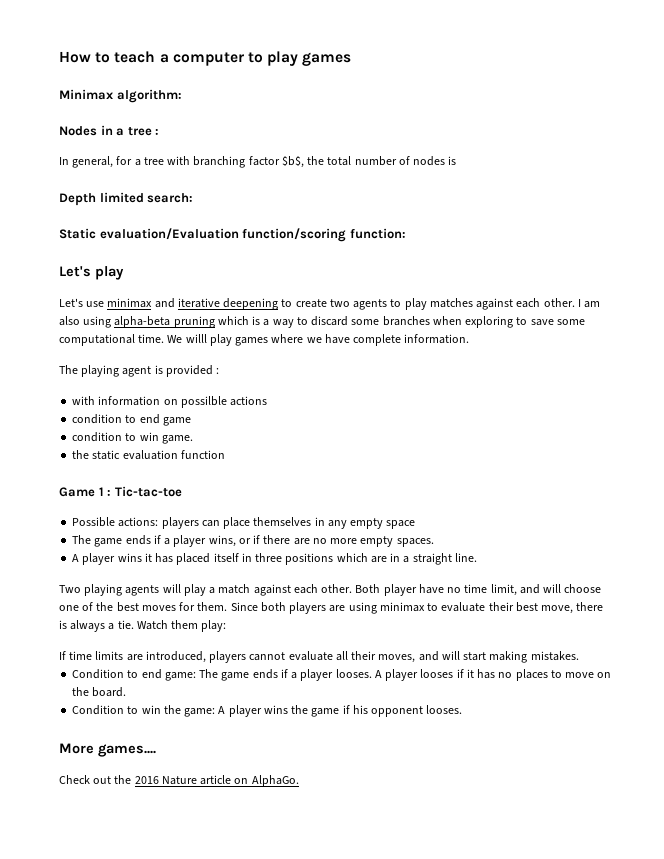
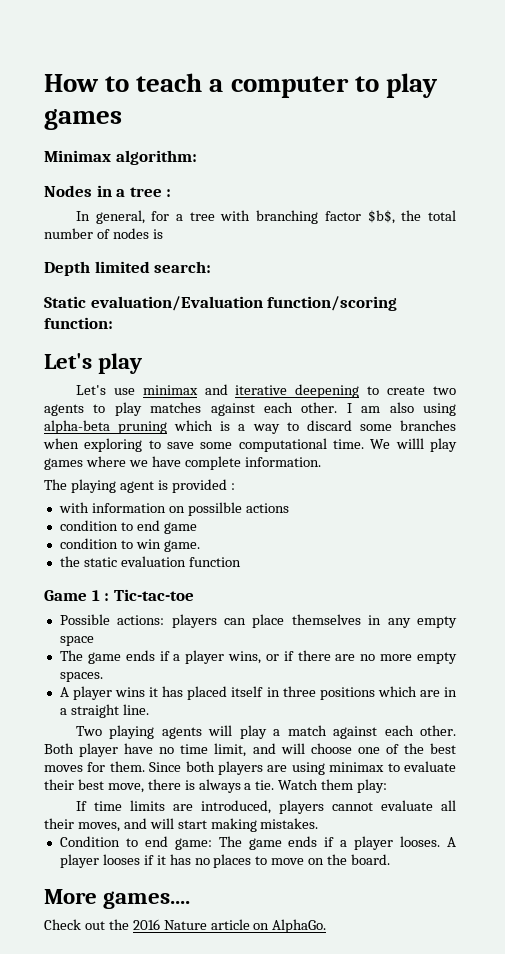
[72,705,463,717] // Condition to win the game: A player wins the game if his opponent looses. -> (391, 859) none

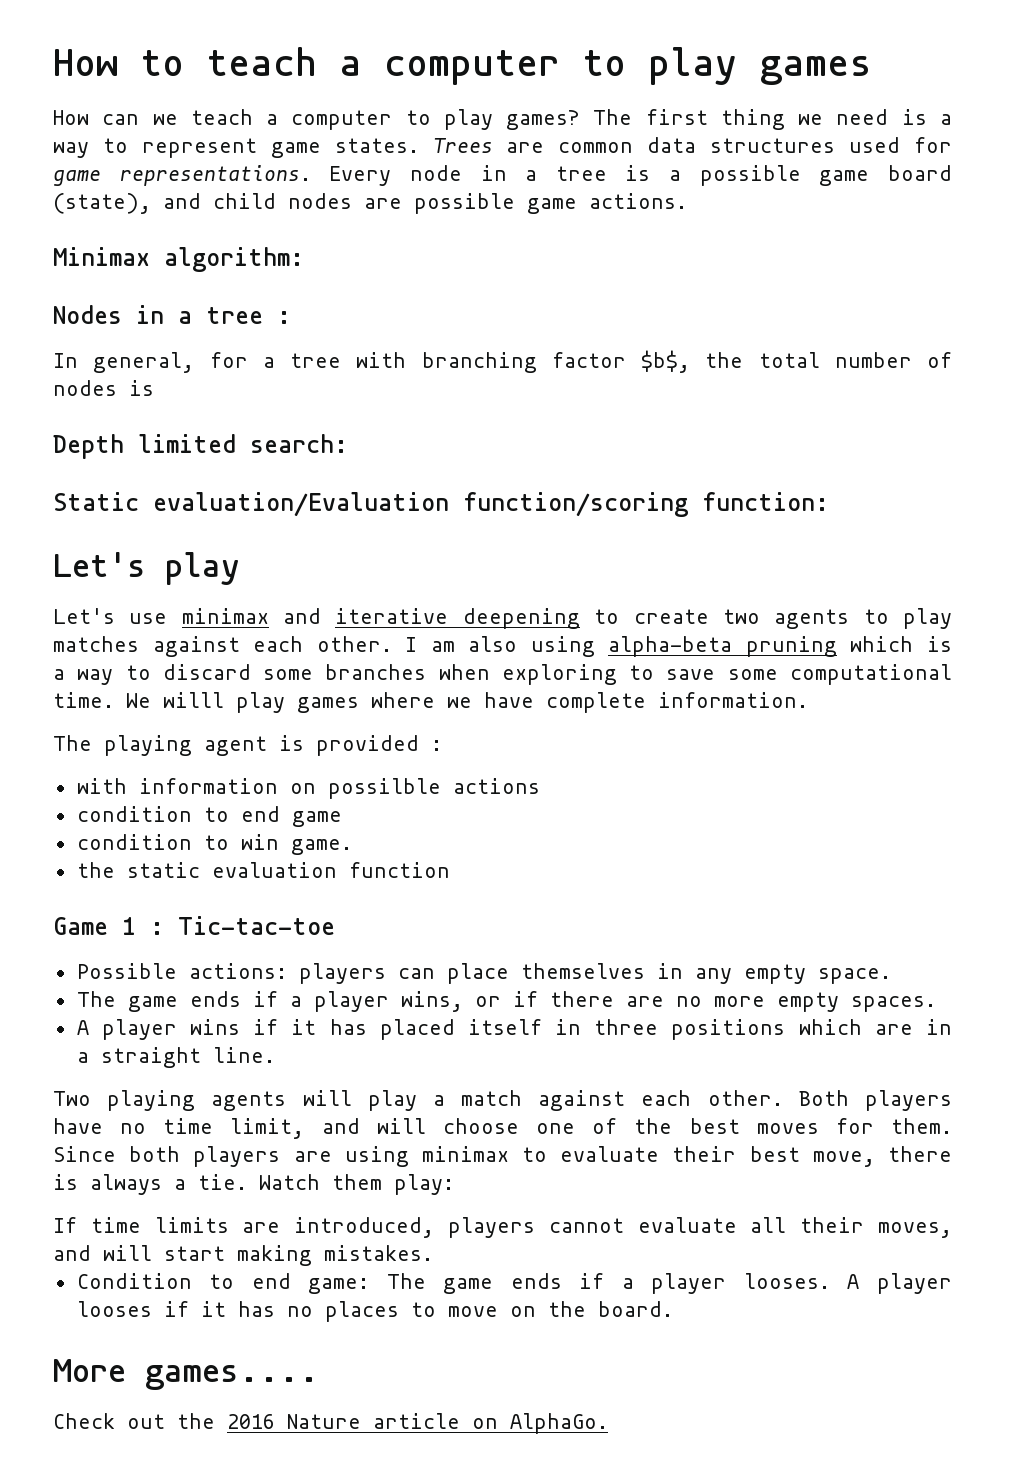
(122, 119) none -> [53,109,952,130] [53,137,952,158] [53,165,952,186] [53,193,687,214] // How can we teach a computer to play games? The first thing we need is a way to represent game states. Trees are common data structures used for game representations. Every node in a tree is a possible game board (state), and child nodes are possible game actions.
[59,636,94,646] space -> [817,968,891,984] space.
(146, 692) none -> [253,1019,279,1035] if
[79,743,119,757] player -> [864,1090,952,1111] players

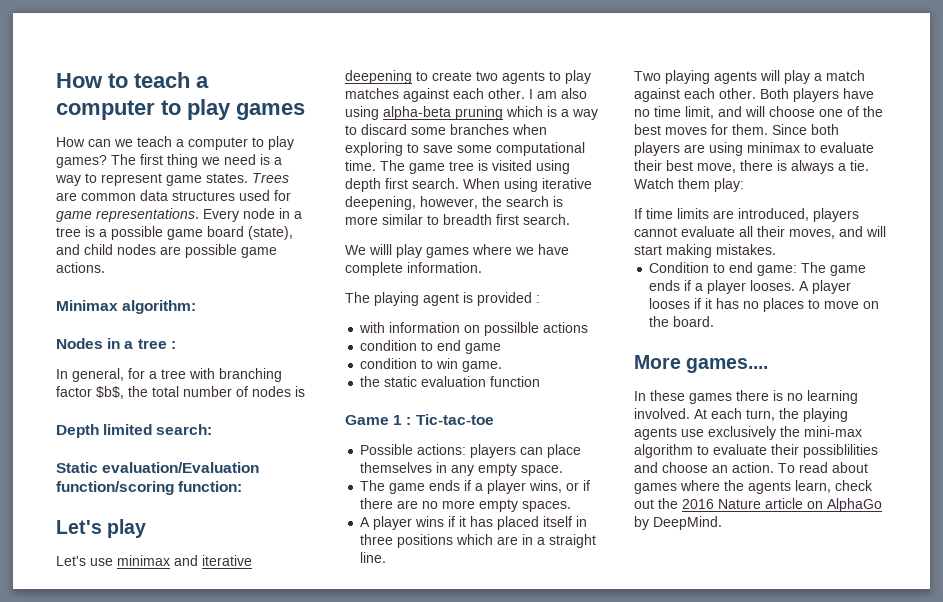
(114, 700) none -> [380,160,570,174] [345,178,592,192] [345,196,563,210] [345,214,570,225] The game tree is visited using depth first search. When using iterative deepening, however, the search is more similar to breadth first search. //
[53,1413,115,1429] Check -> [634,390,858,404] [634,408,848,422] [634,426,862,440] [634,444,878,458] [634,462,868,473] [634,480,873,494] In these games there is no learning involved. At each turn, the playing agents use exclusively the mini-max algorithm to evaluate their possiblilities and choose an action. To read about games where the agents learn, check
[510,1413,608,1434] AlphaGo. -> [827,498,882,512] [634,516,722,530] AlphaGo by DeepMind.

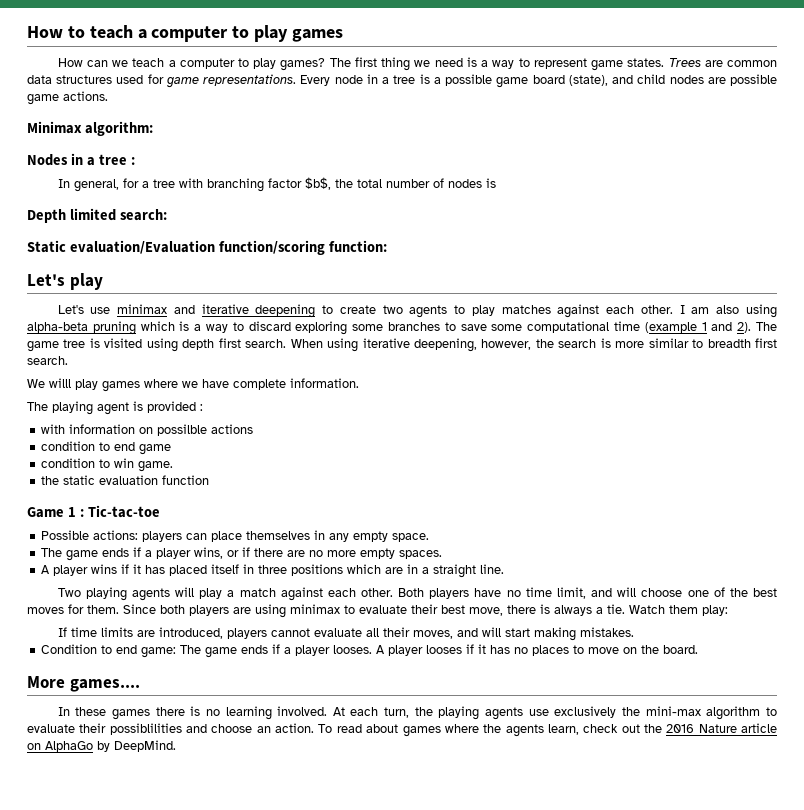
(407, 129) none -> [295,321,348,335] exploring
[512,124,547,135] [345,142,403,156] when exploring -> (441, 326) none
[345,160,376,171] time. -> [614,321,752,333] time (example 1 and 2).

